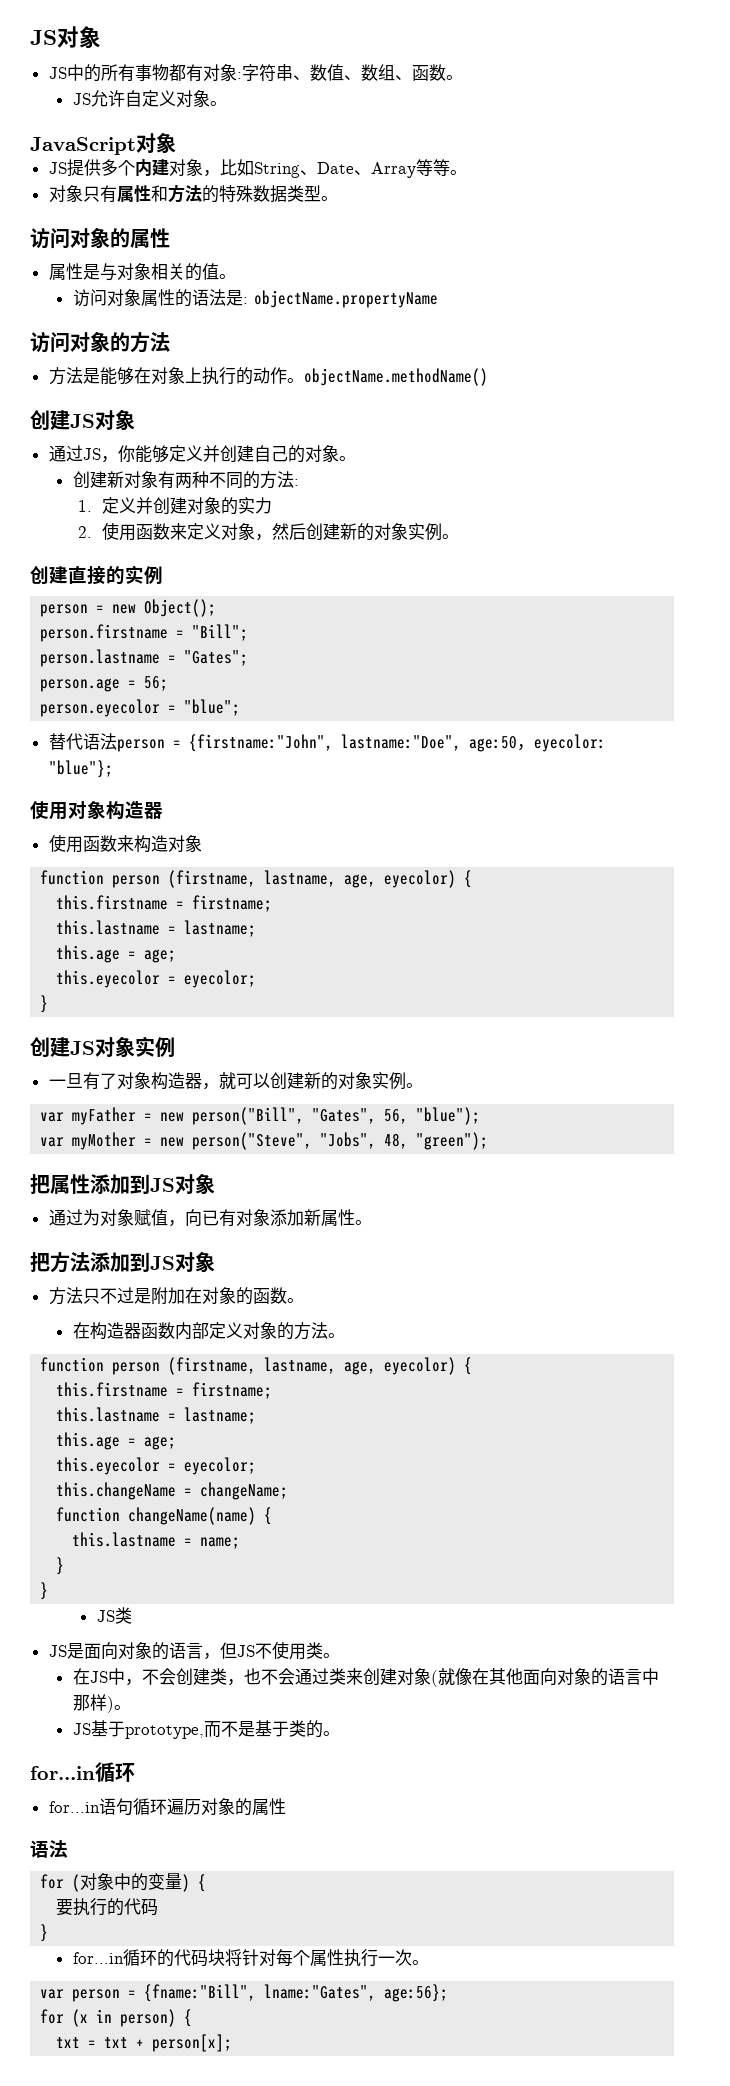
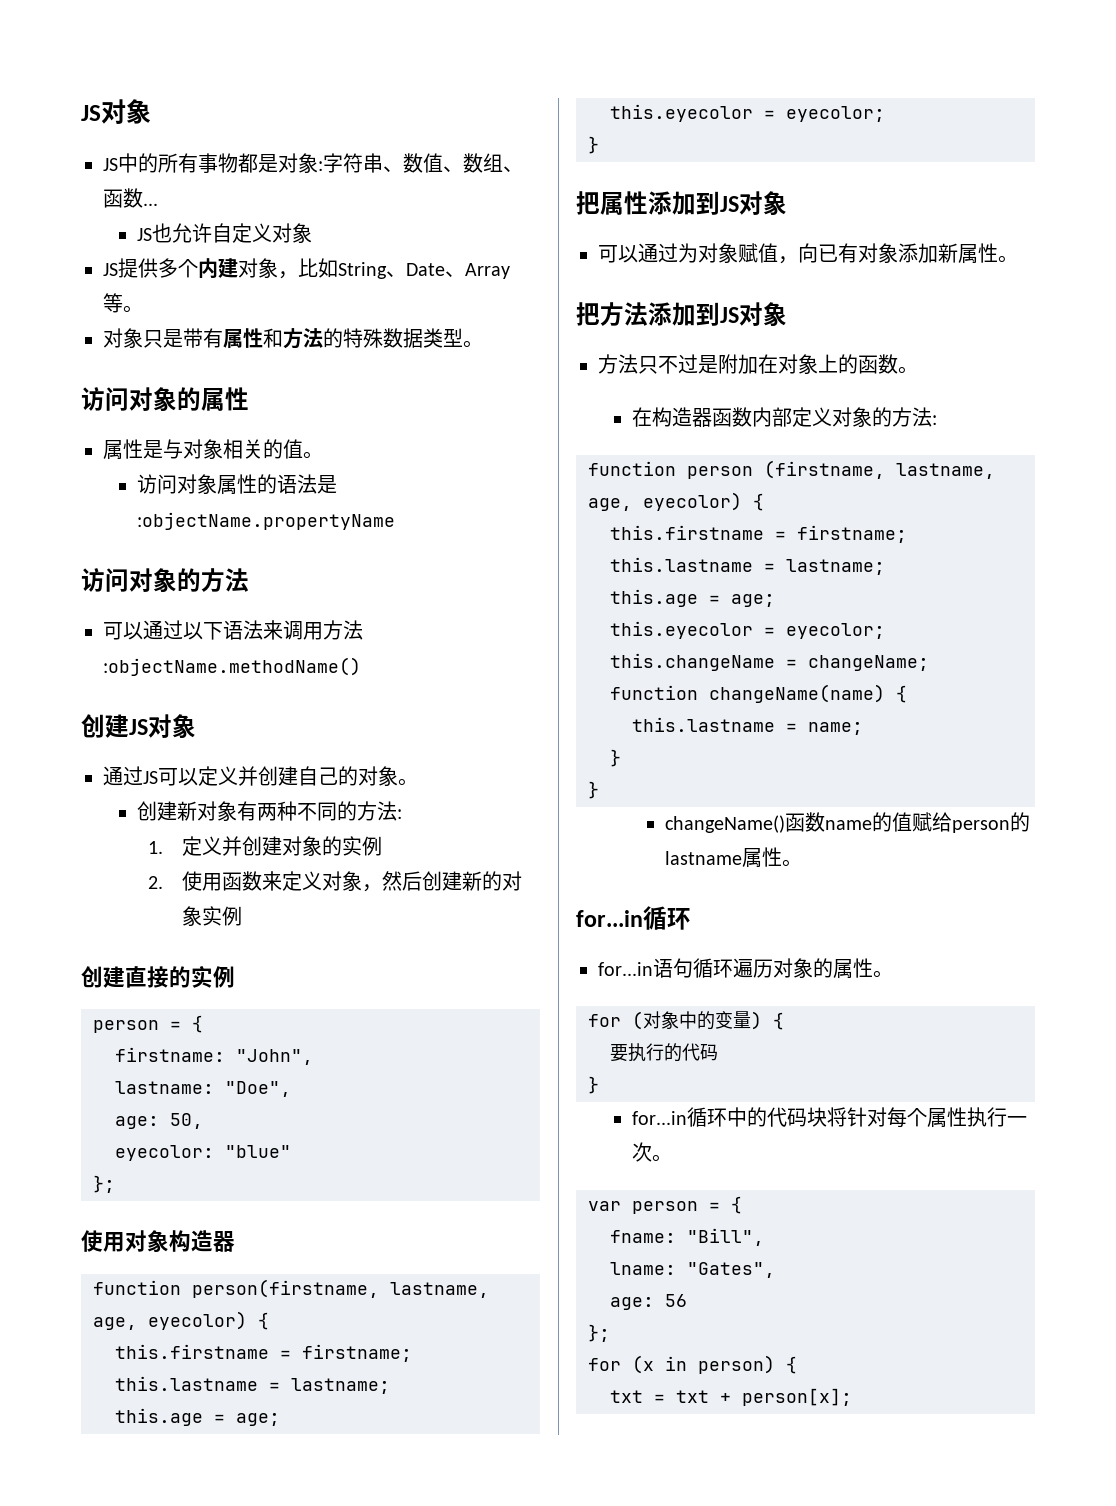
[185,64,203,82] 有 -> [258,154,278,173] 是
[445,75,463,80] [72,93,91,105] 。 // JS -> [143,203,158,206] [136,223,172,243] ... // JS也
[209,101,227,106] [30,132,176,155] 。 // JavaScript对象 -> (312, 233) none
[432,159,450,176] 等 -> (123, 303) none
(100, 194) none -> [163,328,203,348] 是带
[242,290,438,308] : objectName.propertyName -> [136,512,395,530] :objectName.propertyName
[48,367,488,386] 方法是能够在对象上执行的动作。objectName.methodName() -> [103,620,363,640] [103,657,361,676] 可以通过以下语法来调用方法:objectName.methodName()
[100,445,169,463] ，你能够 -> [158,768,198,786] 可以
[254,497,272,514] 力 -> [361,836,382,856] 例
[441,534,459,539] 。 -> (242, 916) none
[112,599,217,617] [40,624,249,642] [40,649,249,667] [40,676,169,692] [40,699,241,717] [48,733,606,752] [48,760,113,778] new Object(); // person.firstname = "Bill"; // person.lastname = "Gates"; // person.age = 56; // person.eyecolor = "blue"; // 替代语法person = {firstname:"John", lastname:"Doe", age:50，eyecolor: "blue"}; -> [192,1015,203,1033] [115,1047,313,1065] [115,1081,291,1097] [115,1113,203,1129] [115,1145,291,1161] [93,1175,115,1193] { // firstname: "John", // lastname: "Doe", // age: 50, // eyecolor: "blue" // };
[48,834,202,853] [40,870,257,888] // 使用函数来构造对象 // function person (firstname, -> [93,1279,379,1298] // function person(firstname,
[30,1036,175,1057] [48,1072,423,1090] [40,1107,481,1125] [40,1132,489,1150] // 创建JS对象实例 // 一旦有了对象构造器，就可以创建新的对象实例。 // var myFather = new person("Bill", "Gates", 56, "blue"); // var myMother = new person("Steve", "Jobs", 48, "green"); -> (599, 145) none
(215, 1183) none -> [598,245,638,263] 可以
(236, 1295) none -> [818,354,838,373] 上
[327,1333,345,1338] 。 -> [931,415,937,425] :
[96,1607,132,1624] [48,1641,340,1660] [72,1668,659,1687] [72,1694,131,1713] [72,1720,323,1739] JS类 // JS是面向对象的语言，但JS不使用类。 // 在JS中，不会创建类，也不会通过类来创建对象(就像在其他面向对象的语言中那样)。 // JS基于prototype,而不是基于类的 -> [665,812,1031,833] [665,847,783,868] changeName()函数name的值赋给person的lastname属性
[30,1840,68,1858] // 语法 -> [873,970,893,978] 。
(157, 1958) none -> [726,1107,747,1127] 中
[144,1984,449,2002] {fname:"Bill", lname:"Gates", age:56}; -> [731,1196,742,1214] [610,1228,764,1246] [610,1262,775,1278] [610,1294,687,1310] [588,1324,610,1342] { // fname: "Bill", // lname: "Gates", // age: 56 // };

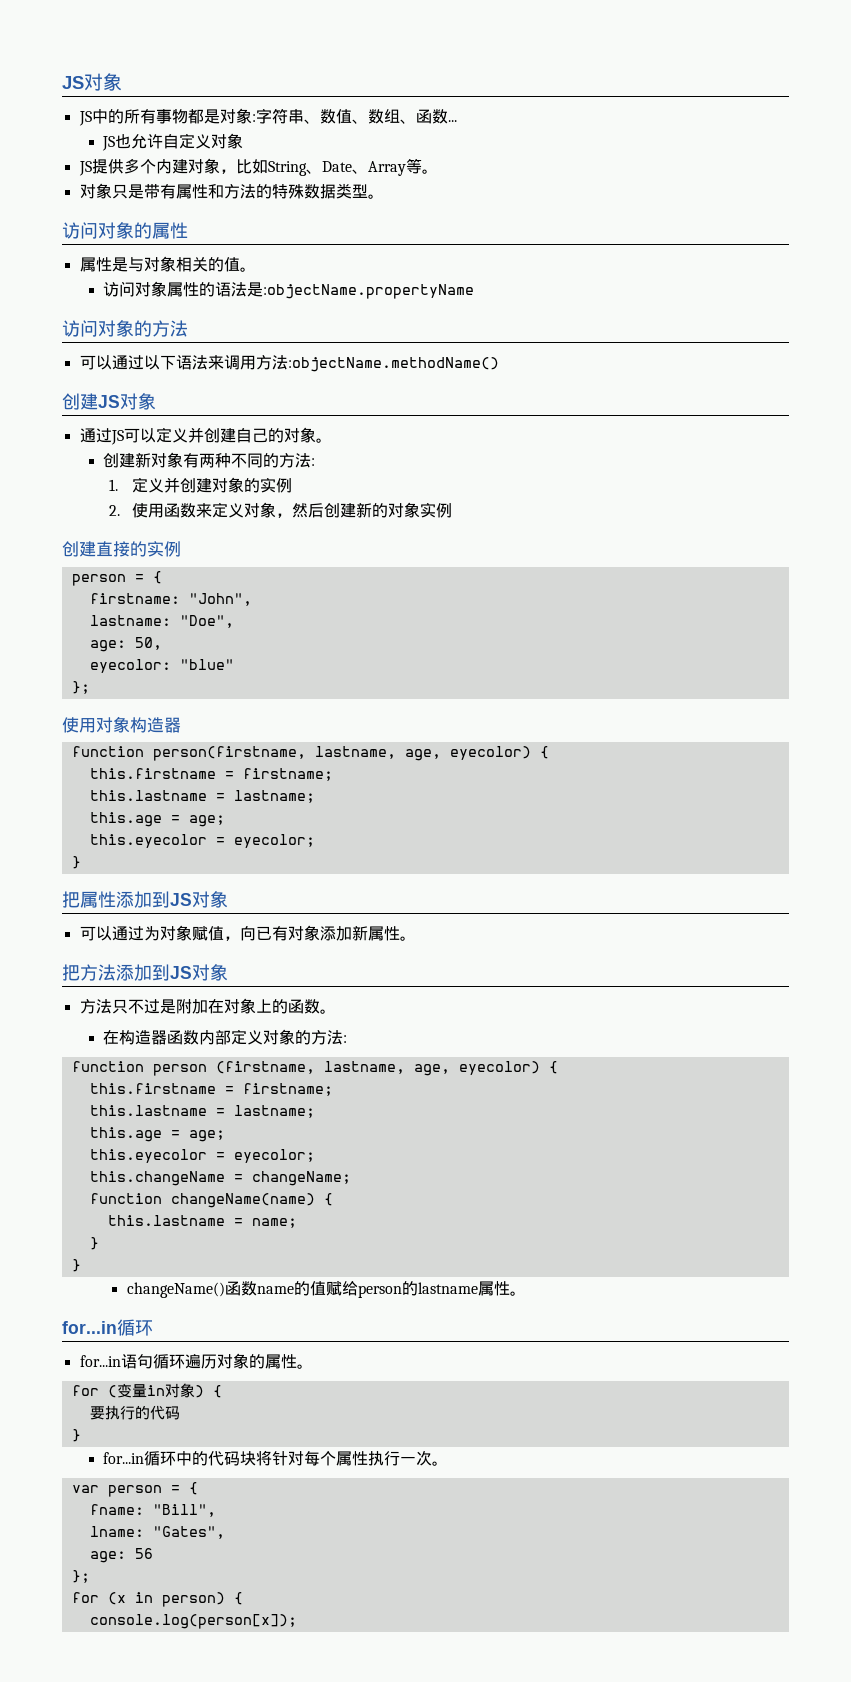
[643,1011,751,1030] 对象中的变量 -> [116,1383,195,1398] 变量in对象
[610,1388,852,1406] txt = txt + person[x]; -> [89,1614,297,1629] console.log(person[x]);

